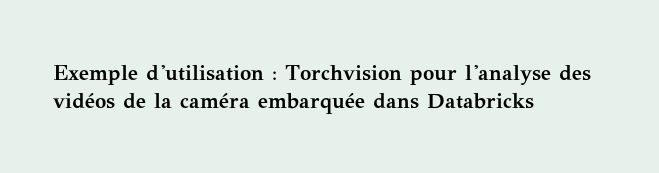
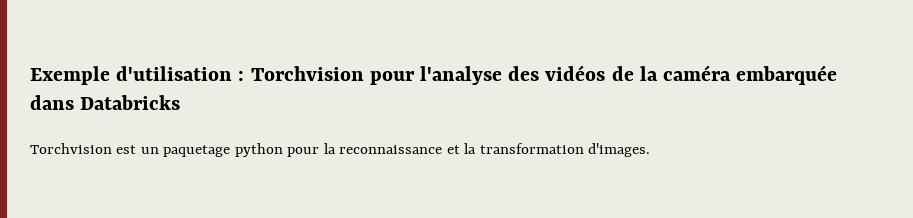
(534, 101) none -> [30,143,651,157] // Torchvision est un paquetage python pour la reconnaissance et la transformation d'images.

